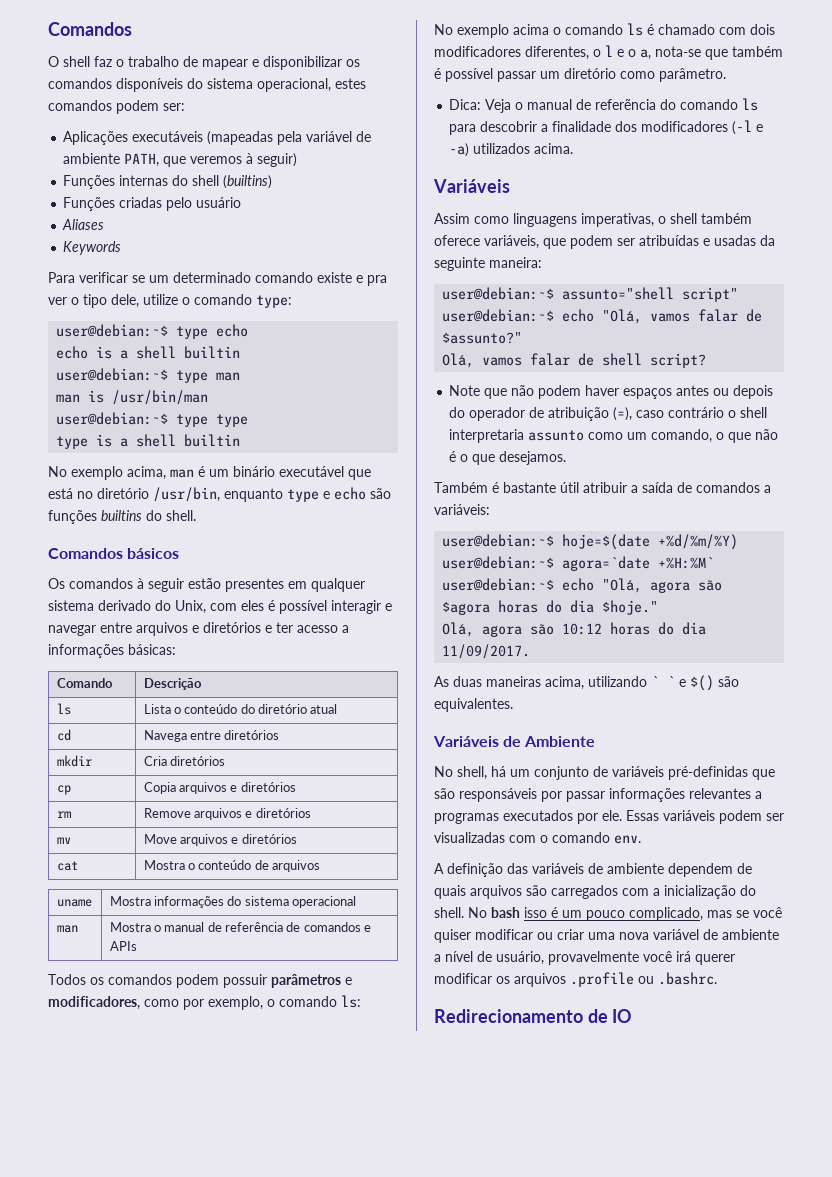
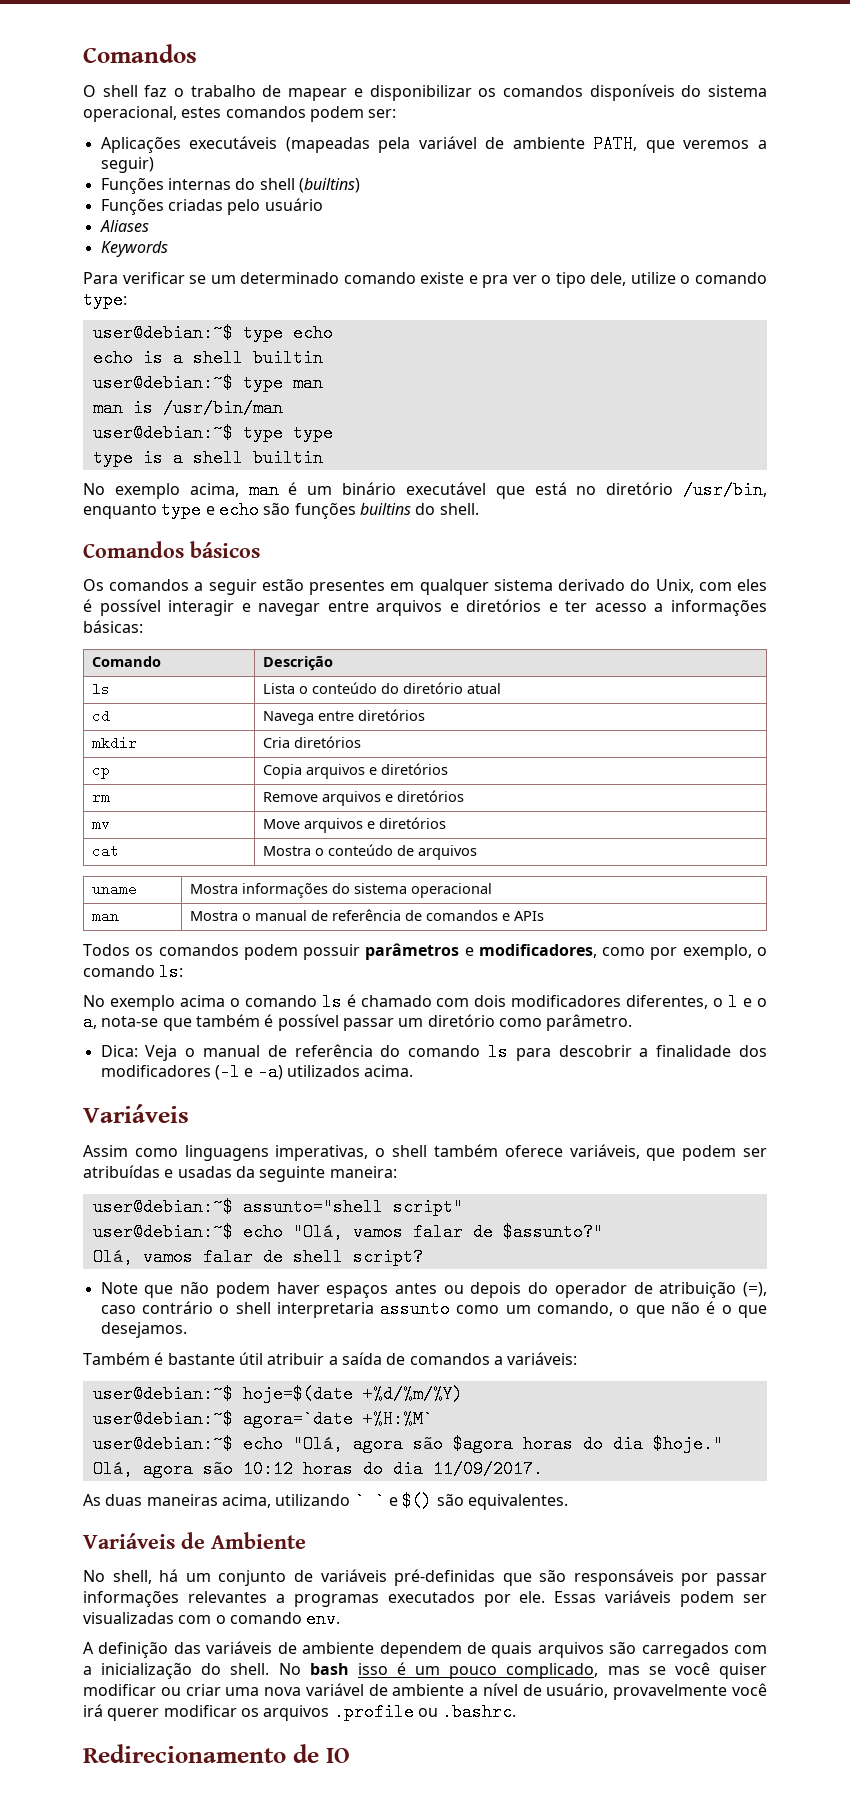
[246,153,254,164] à -> [758,140,767,149] a
[137,578,144,589] à -> [194,582,204,591] a
[595,99,657,110] referẽncia -> [294,1044,373,1057] referência

